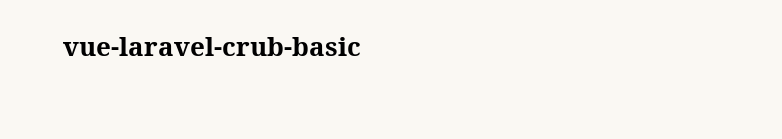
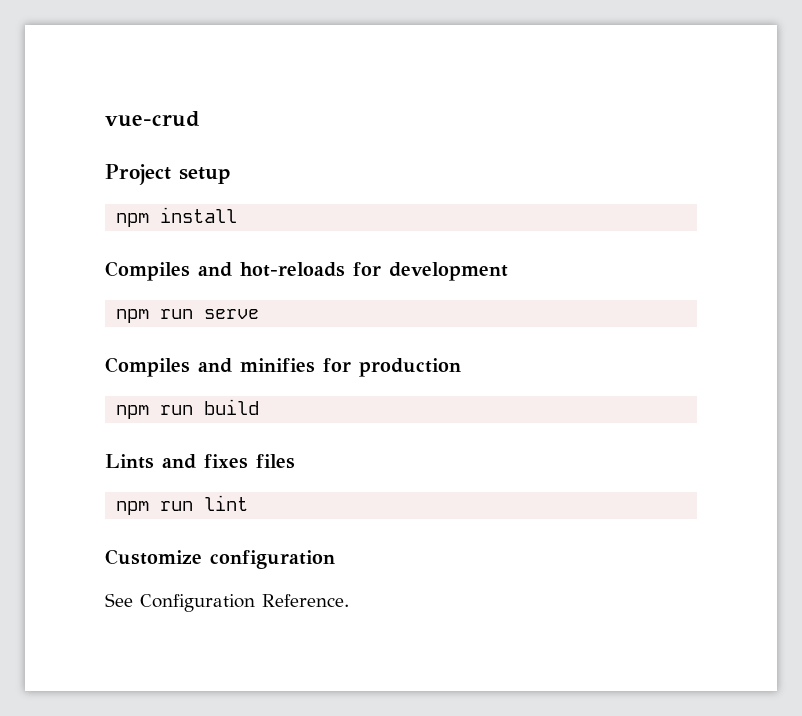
[63,37,361,56] vue-laravel-crub-basic -> [105,111,200,127] [105,164,231,185] [116,207,238,227] [105,261,508,281] [116,309,260,323] [105,357,461,377] [116,399,260,419] [105,454,295,469] [116,495,249,515] [105,549,335,569] [105,593,349,612] vue-crud // Project setup // npm install // Compiles and hot-reloads for development // npm run serve // Compiles and minifies for production // npm run build // Lints and fixes files // npm run lint // Customize configuration // See Configuration Reference.

